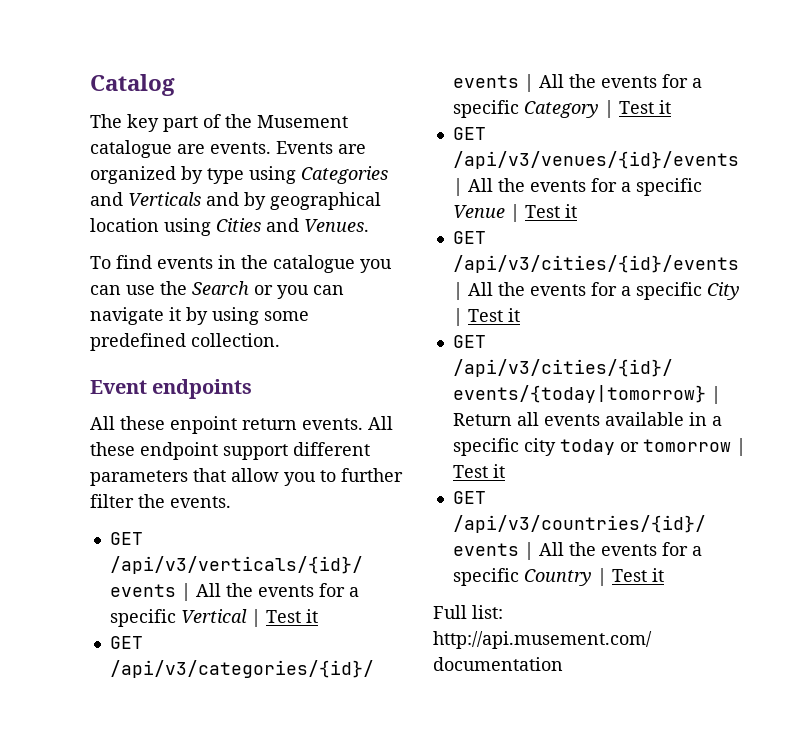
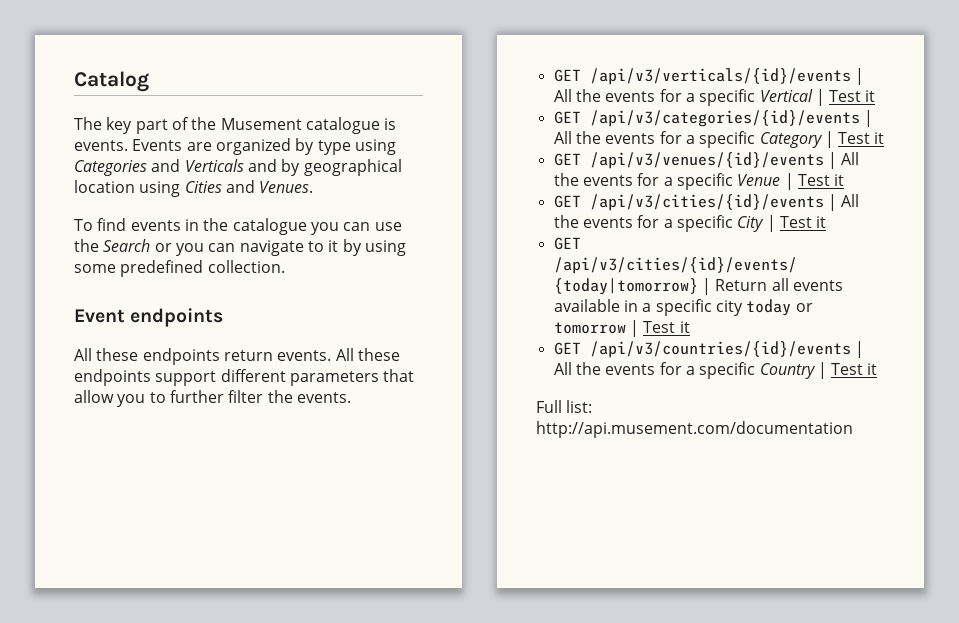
[177,144,205,154] are -> [384,118,397,130] is
(164, 316) none -> [307,241,324,252] to
[170,416,237,434] enpoint -> [142,348,220,365] endpoints
[140,442,218,460] endpoint -> [74,369,151,386] endpoints

